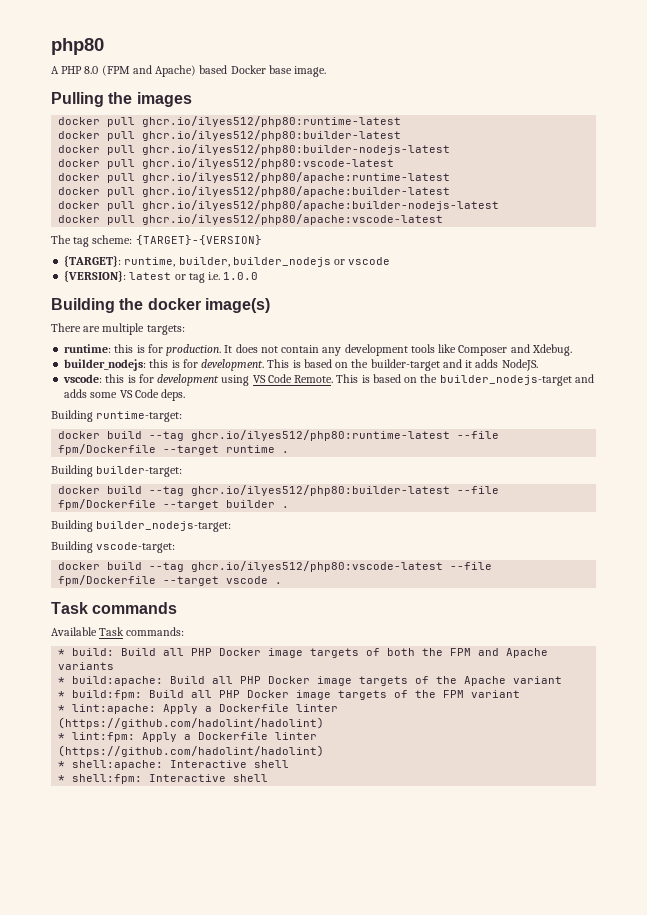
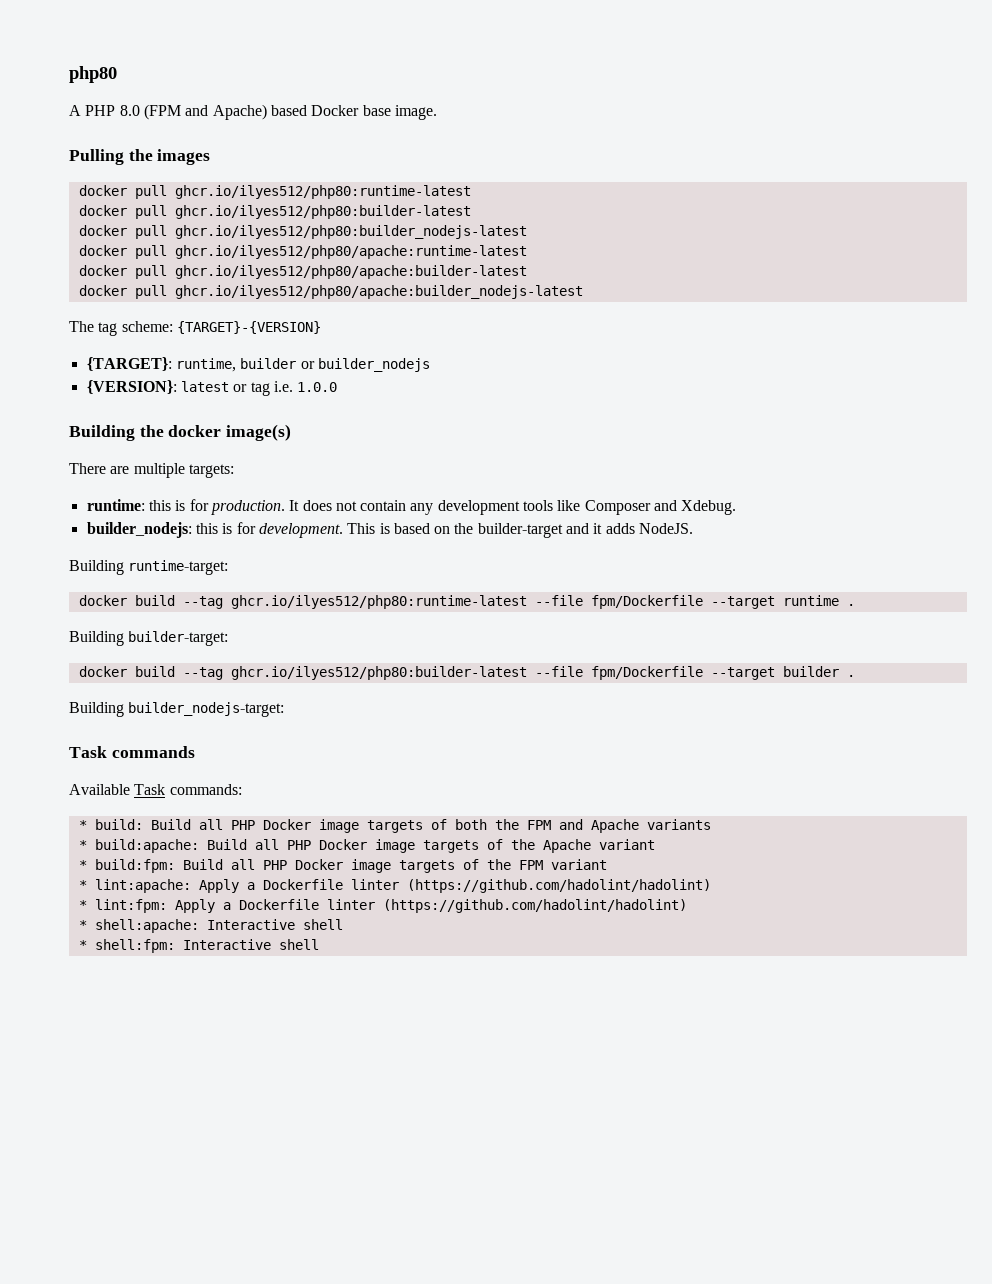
[142,144,451,155] [58,158,395,169] ghcr.io/ilyes512/php80:builder-nodejs-latest // docker pull ghcr.io/ilyes512/php80:vscode-latest -> [174,225,527,239] ghcr.io/ilyes512/php80:builder_nodejs-latest
[142,200,500,211] [58,214,444,225] ghcr.io/ilyes512/php80/apache:builder-nodejs-latest // docker pull ghcr.io/ilyes512/php80/apache:vscode-latest -> [174,285,583,299] ghcr.io/ilyes512/php80/apache:builder_nodejs-latest
[178,257,230,267] builder, -> [240,358,315,369] builder or
[334,257,391,265] or vscode -> (430, 365) none
[63,374,594,386] [64,389,186,401] // vscode: this is for development using VS Code Remote. This is based on the builder_nodejs-target and adds some VS Code deps. -> (694, 528) none
[51,541,176,553] [58,561,493,572] [58,575,283,586] // Building vscode-target: // docker build --tag ghcr.io/ilyes512/php80:vscode-latest --file fpm/Dockerfile --target vscode . -> (285, 709) none

